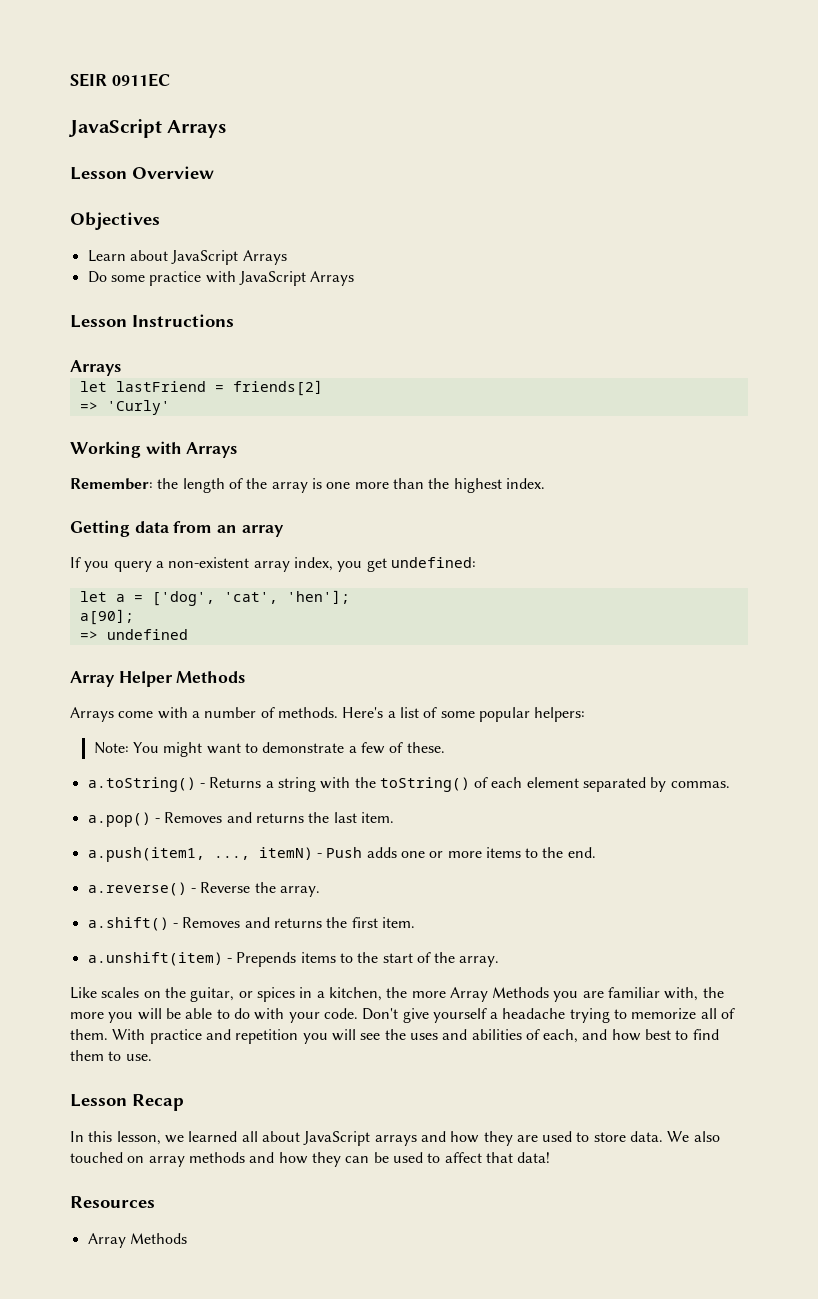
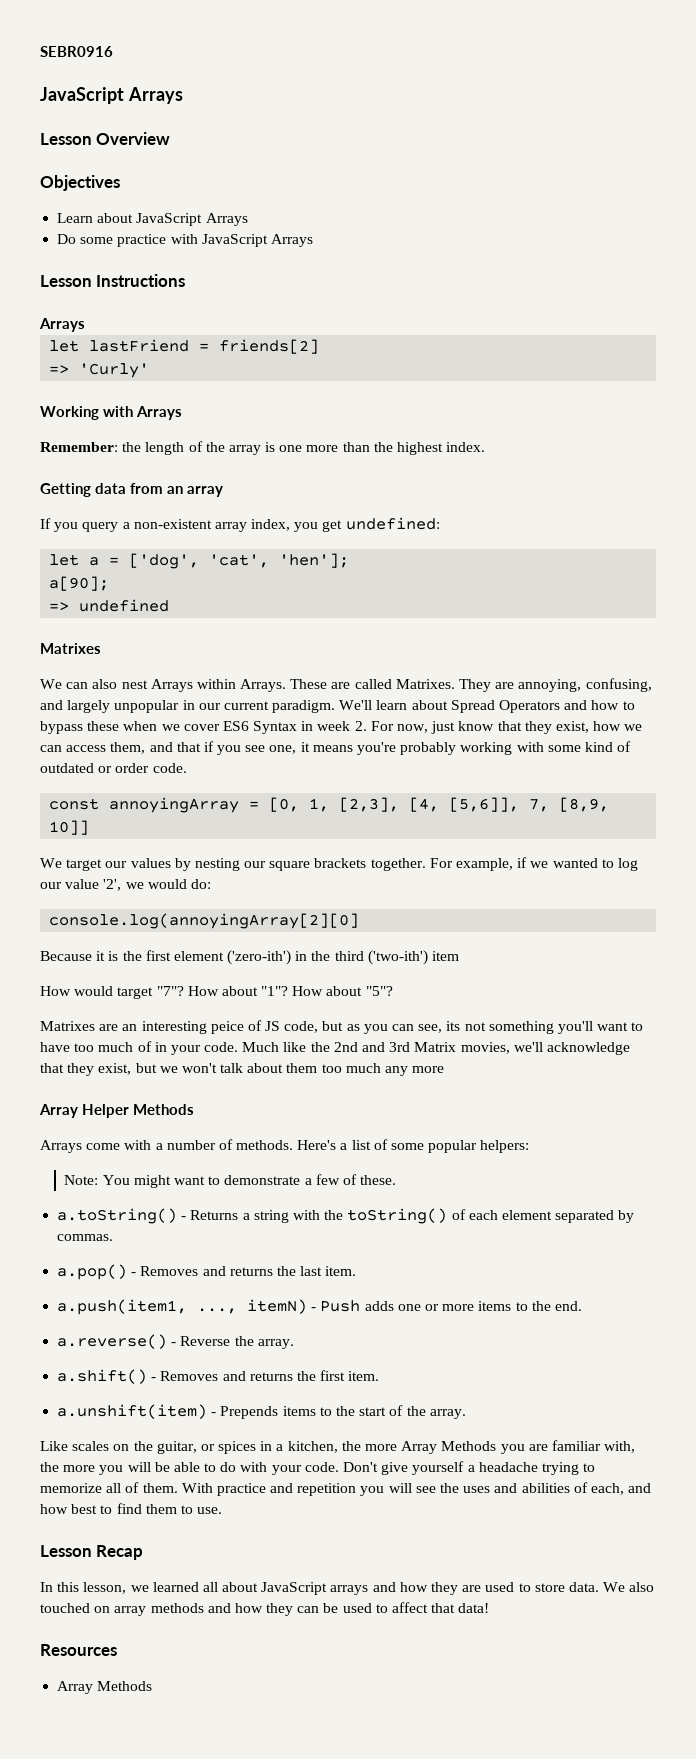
[70,73,170,87] SEIR 0911EC -> [40,46,113,57] SEBR0916
(188, 634) none -> [40,643,101,654] [40,678,652,692] [40,700,635,713] [40,721,643,734] [40,741,632,755] [40,763,187,773] [49,797,610,813] [49,820,90,835] [40,857,638,871] [40,879,211,891] [49,913,360,929] [40,950,460,965] [40,986,393,999] [40,1020,644,1034] [40,1041,630,1055] [40,1063,445,1076] // Matrixes // We can also nest Arrays within Arrays. These are called Matrixes. They are annoying, confusing, and largely unpopular in our current paradigm. We'll learn about Spread Operators and how to bypass these when we cover ES6 Syntax in week 2. For now, just know that they exist, how we can access them, and that if you see one, it means you're probably working with some kind of outdated or order code. // const annoyingArray = [0, 1, [2,3], [4, [5,6]], 7, [8,9, 10]] // We target our values by nesting our square brackets together. For example, if we wanted to log our value '2', we would do: // console.log(annoyingArray[2][0] // Because it is the first element ('zero-ith') in the third ('two-ith') item // How would target "7"? How about "1"? How about "5"? // Matrixes are an interesting peice of JS code, but as you can see, its not something you'll want to have too much of in your code. Much like the 2nd and 3rd Matrix movies, we'll acknowledge that they exist, but we won't talk about them too much any more

